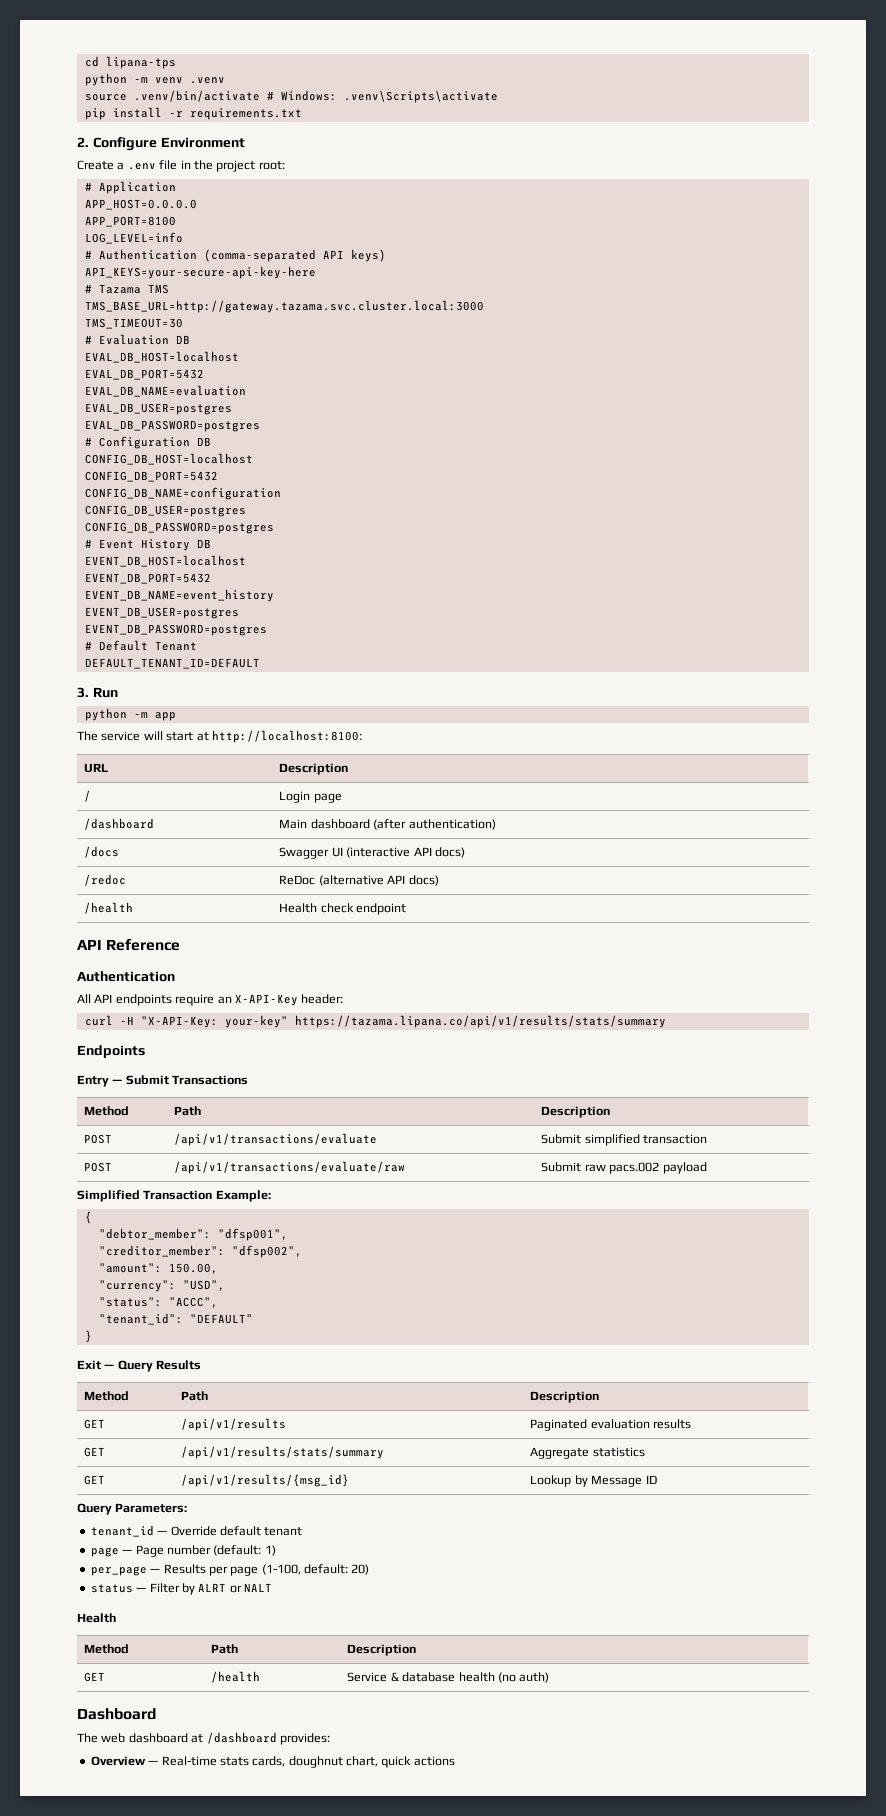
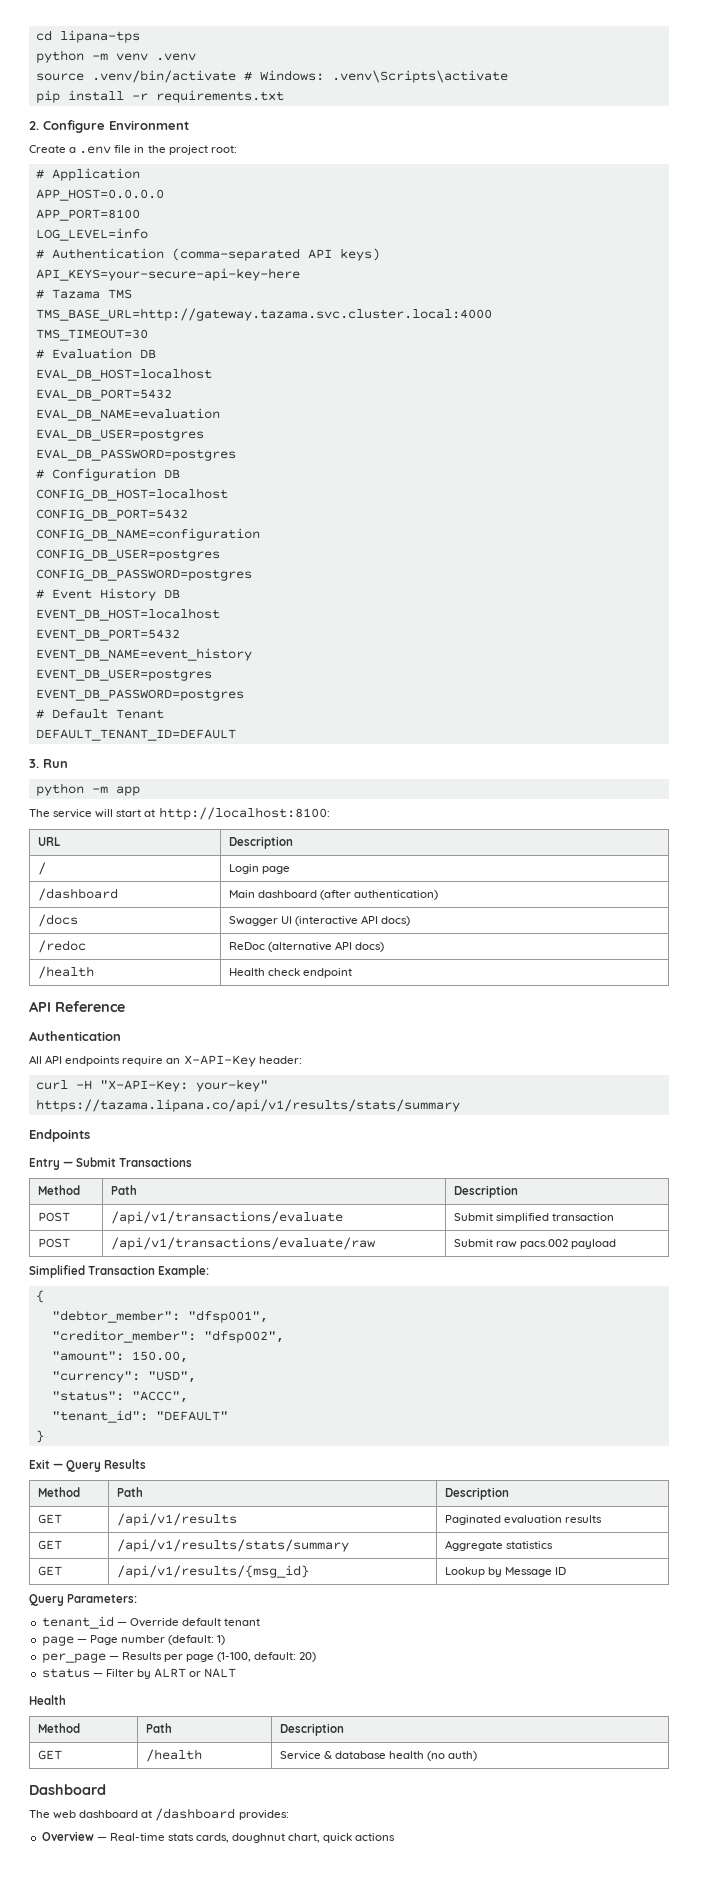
[84,300,484,313] TMS_BASE_URL=http://gateway.tazama.svc.cluster.local:3000 -> [35,308,492,321] TMS_BASE_URL=http://gateway.tazama.svc.cluster.local:4000

